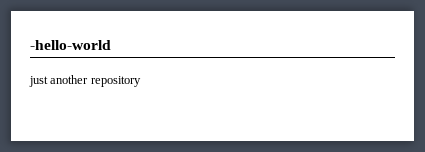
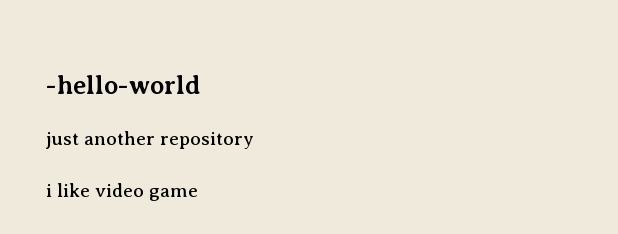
(141, 81) none -> [46,183,199,201] // i like video game

